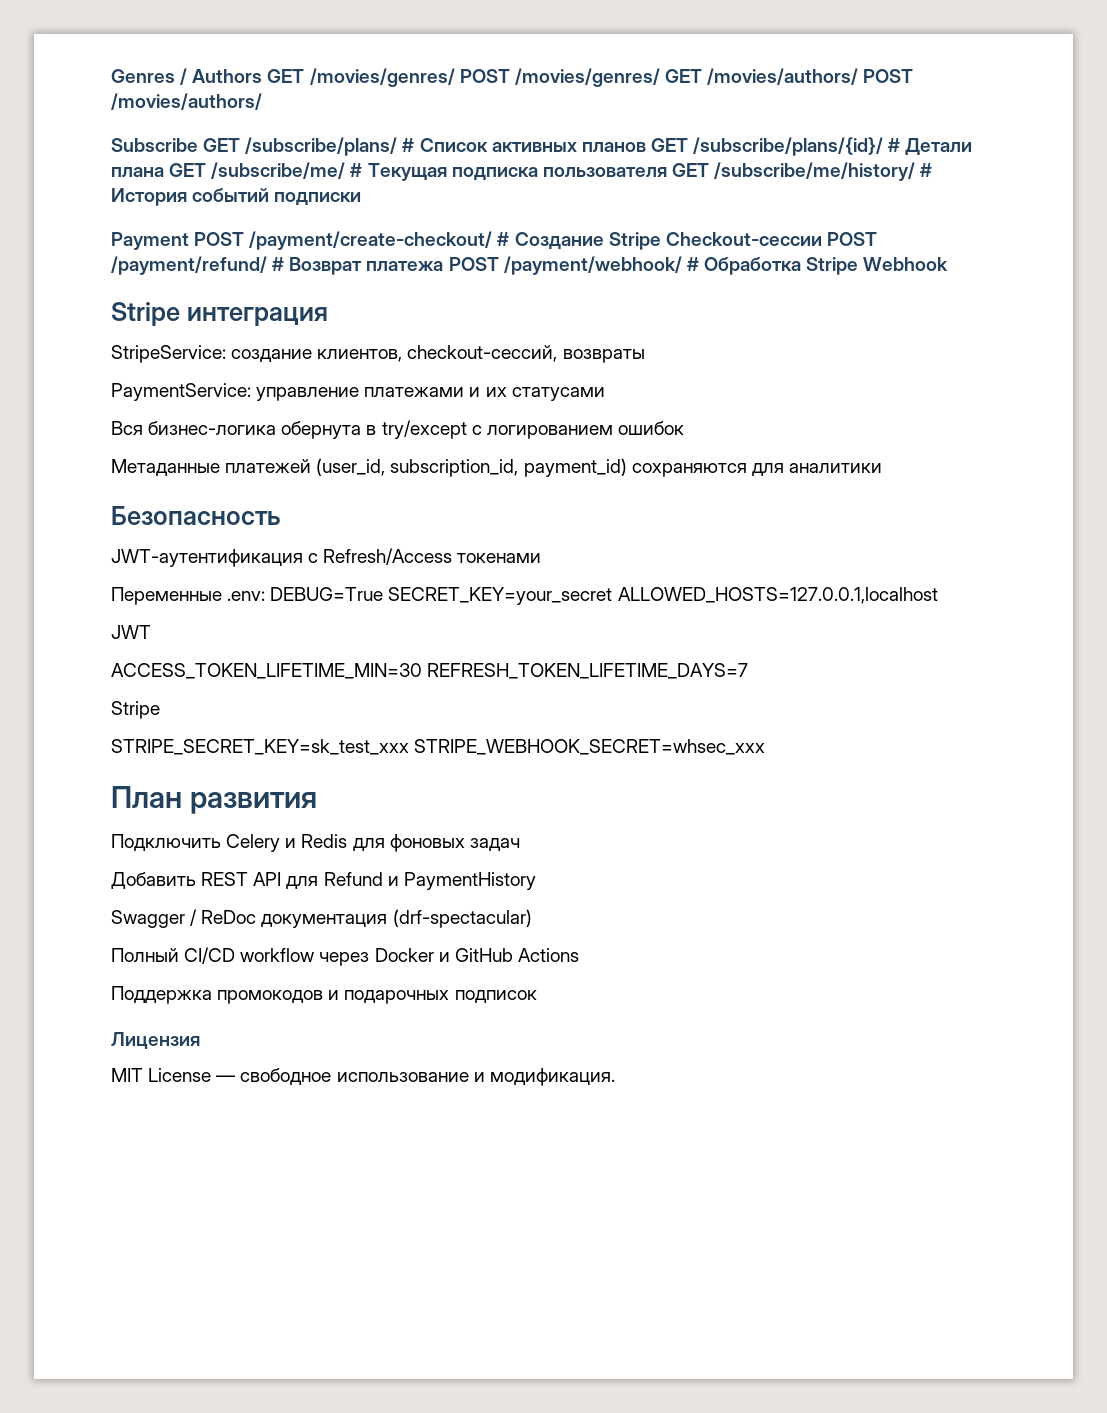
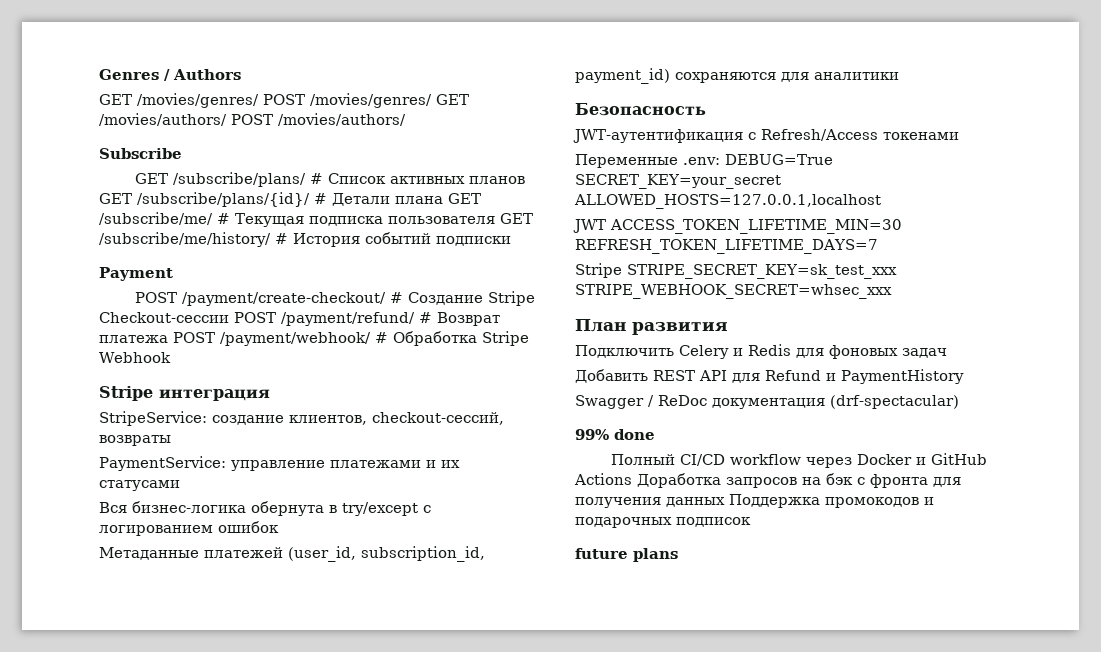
(263, 76) none -> (241, 74) //
(198, 145) none -> (182, 153) //
(189, 241) none -> (173, 274) //
(151, 632) // -> (606, 226) none
(160, 710) // -> (622, 270) none
(532, 918) none -> [575,429,655,440] // 99% done
(579, 955) // -> [637,473,961,488] [575,497,725,508] Доработка запросов на бэк с фронта для получения данных
[111,1032,200,1049] [111,1068,615,1086] Лицензия // MIT License — свободное использование и модификация. -> [575,548,678,562] future plans

